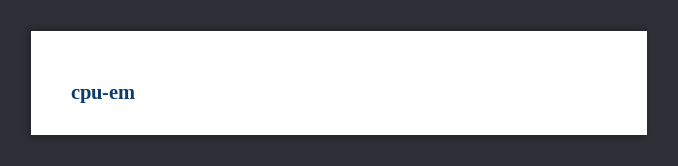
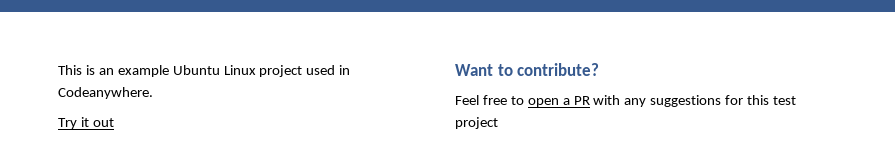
[71,89,135,103] cpu-em -> [58,65,351,77] [58,87,153,99] [58,117,114,129] [455,63,600,76] [455,95,797,107] [455,117,498,129] This is an example Ubuntu Linux project used in Codeanywhere. // Try it out // Want to contribute? // Feel free to open a PR with any suggestions for this test project

